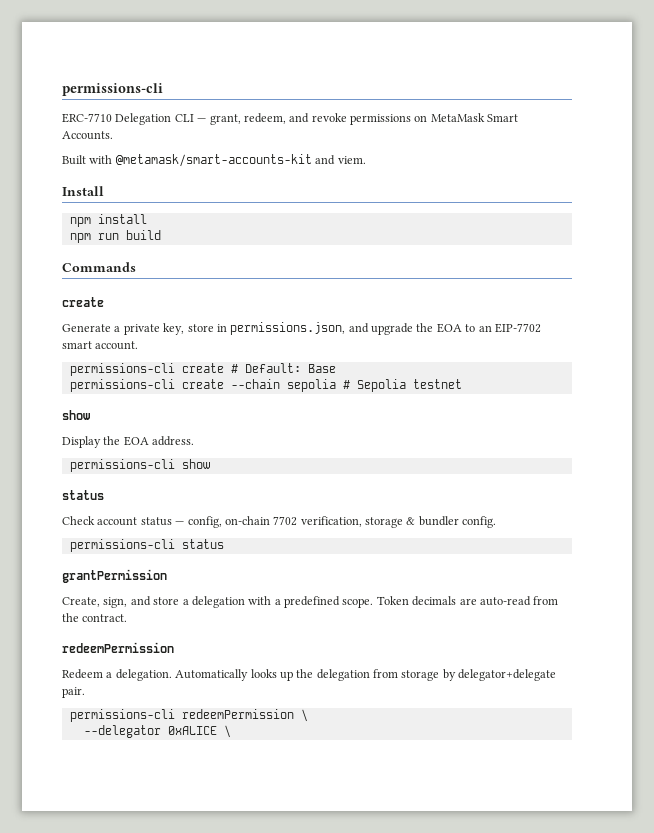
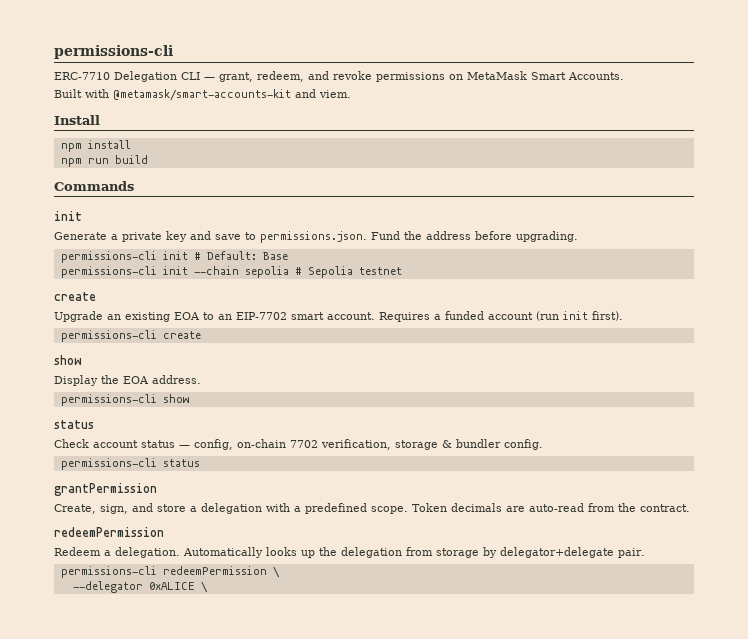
[62,297,104,307] create -> [54,211,82,221] init
[163,322,434,335] key, store in permissions.json, and upgrade the -> [166,231,578,243] [60,251,288,263] [60,266,402,278] [54,292,96,301] [54,311,170,322] key and save to permissions.json. Fund the address before upgrading. // permissions-cli init # Default: Base // permissions-cli init --chain sepolia # Sepolia testnet // create // Upgrade an existing
[69,363,336,376] [69,379,462,392] // permissions-cli create # Default: Base // permissions-cli create --chain sepolia # Sepolia testnet -> [379,311,623,322] [60,330,201,342] Requires a funded account (run init first). // permissions-cli create

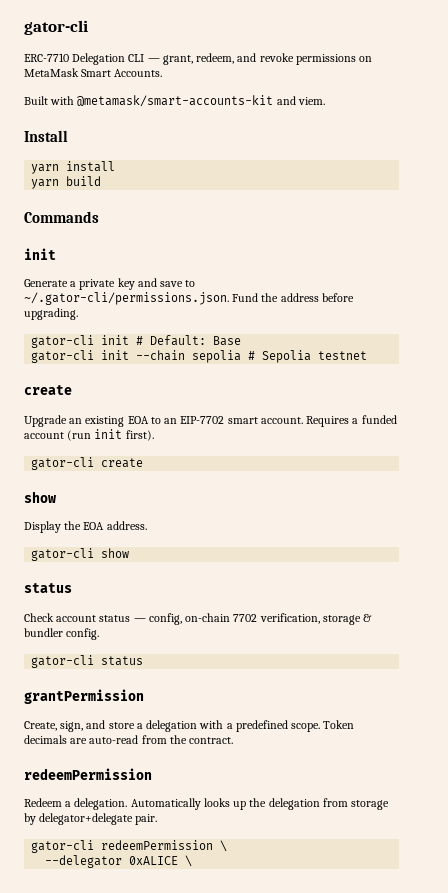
[54,45,173,59] permissions-cli -> [24,20,88,35] gator-cli
[60,143,82,152] npm -> [31,164,60,174] yarn
[60,158,109,167] npm run -> [31,179,60,189] yarn
[260,231,367,243] permissions.json. -> [24,292,229,305] ~/.gator-cli/permissions.json.
[60,251,157,263] permissions-cli -> [31,335,95,348] gator-cli
[60,266,157,278] permissions-cli -> [31,350,95,363] gator-cli
[60,330,157,342] permissions-cli -> [31,457,95,470] gator-cli
[60,394,157,406] permissions-cli -> [31,548,95,561] gator-cli
[60,458,157,470] permissions-cli -> [31,655,95,668] gator-cli
[60,566,157,578] permissions-cli -> [31,840,95,853] gator-cli

